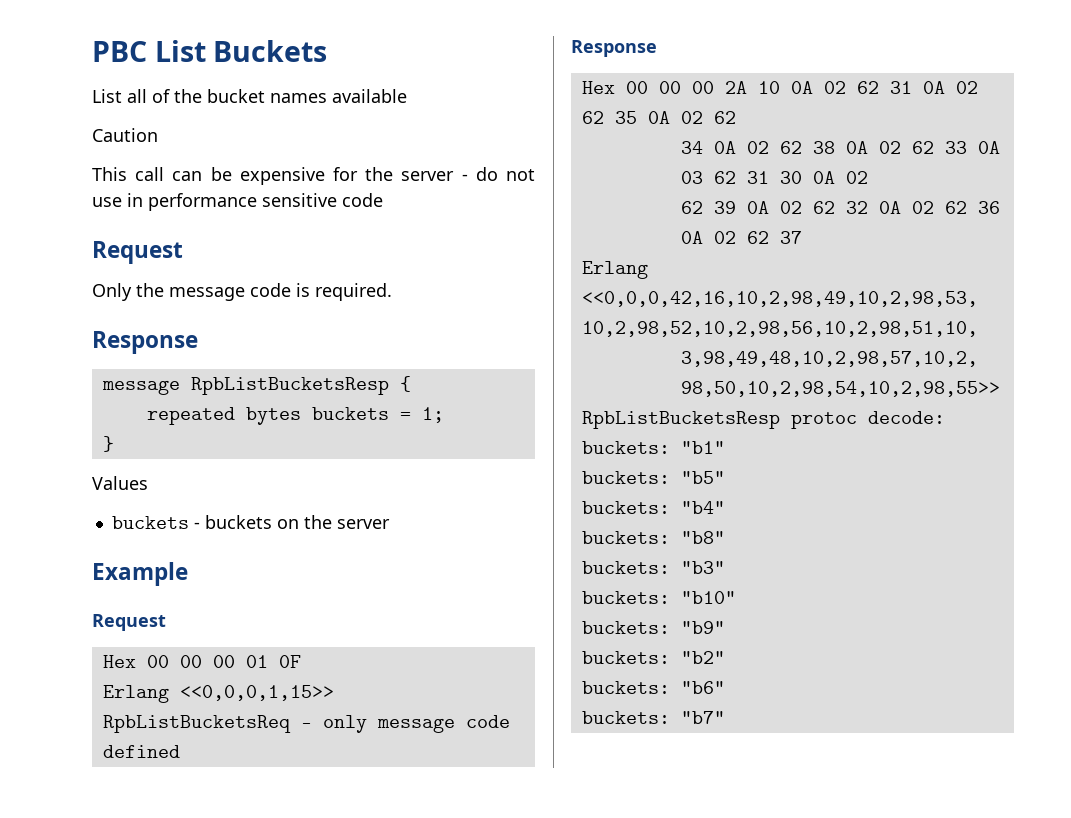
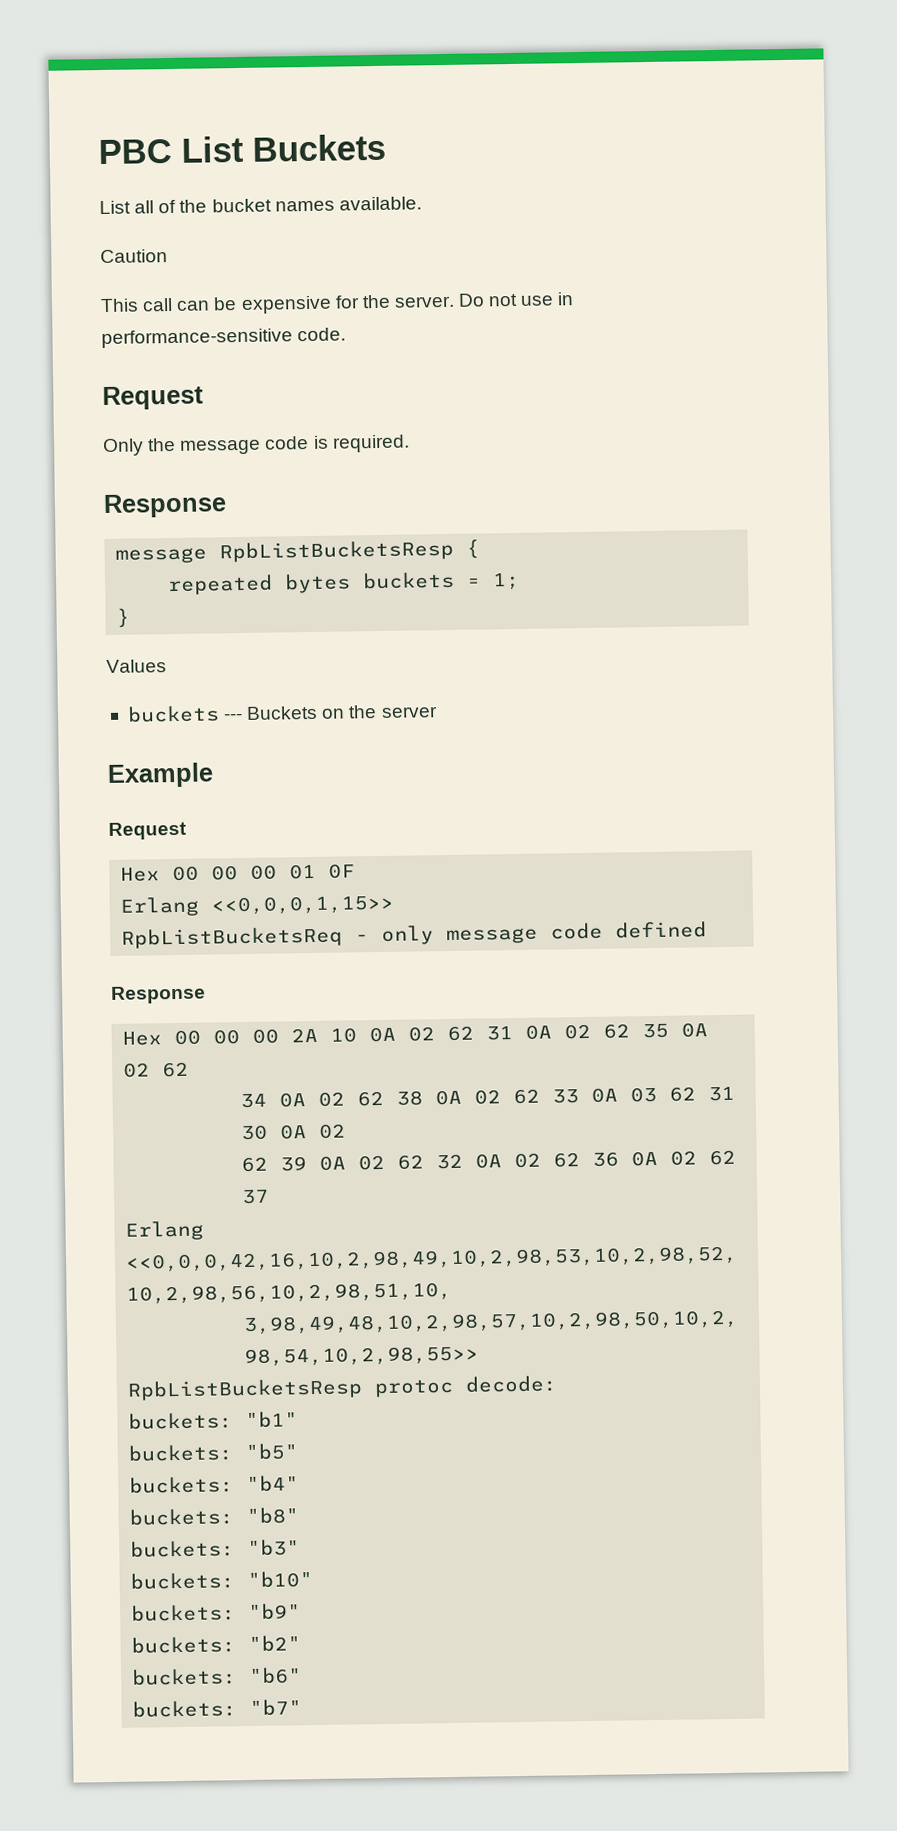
[332,89,407,103] available -> [338,196,422,211] available.
[401,167,535,181] [92,193,383,211] server - do not use in performance sensitive code -> [393,292,575,308] [101,327,347,349] server. Do not use in performance-sensitive code.
[193,515,272,529] - buckets -> [224,705,319,721] --- Buckets

